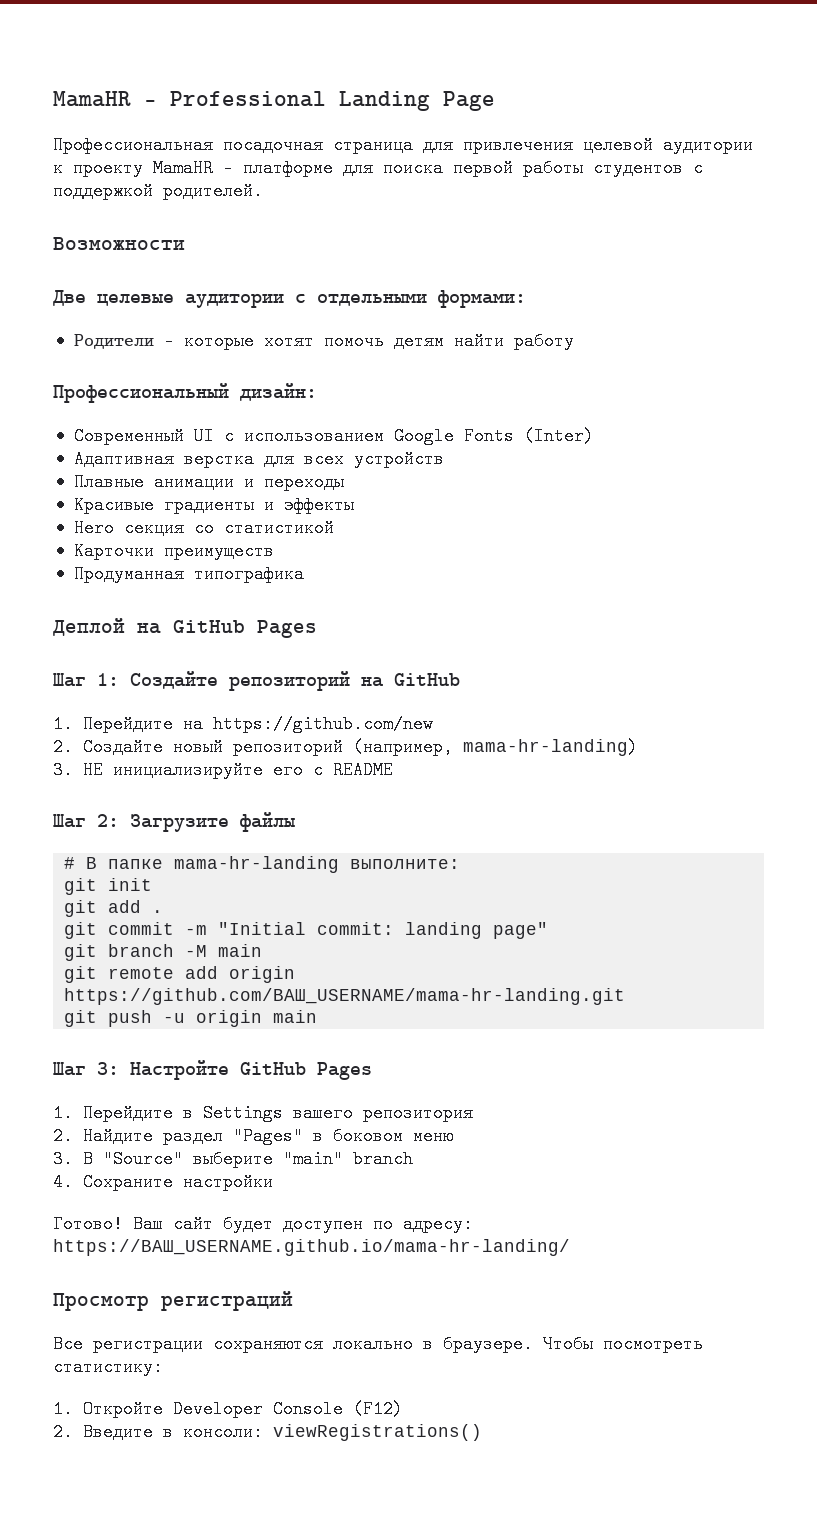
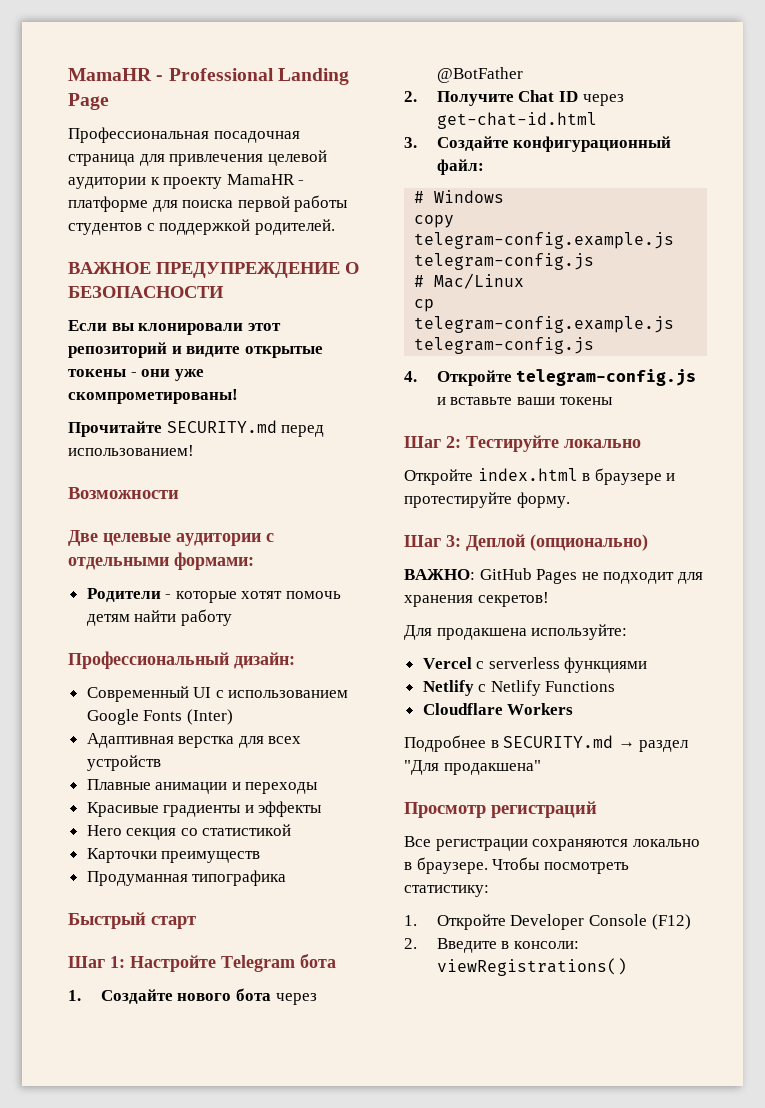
(263, 191) none -> [68,262,359,278] [68,286,224,298] [68,320,281,335] [68,342,323,358] [68,369,204,381] [68,389,238,404] [68,420,325,437] [68,445,194,456] // ВАЖНОЕ ПРЕДУПРЕЖДЕНИЕ О БЕЗОПАСНОСТИ // Если вы клонировали этот репозиторий и видите открытые токены - они уже скомпрометированы! // Прочитайте SECURITY.md перед использованием!
[53,618,317,638] [53,671,460,691] [53,715,433,733] [53,738,638,756] [53,761,393,779] [53,812,295,832] [64,856,461,873] [64,878,153,895] [64,900,164,917] [64,922,549,939] [64,944,263,961] [64,966,296,983] [64,988,626,1005] [64,1010,318,1027] Деплой на GitHub Pages // Шаг 1: Создайте репозиторий на GitHub // 1. Перейдите на https://github.com/new // 2. Создайте новый репозиторий (например, mama-hr-landing) // 3. НЕ инициализируйте его с README // Шаг 2: Загрузите файлы // # В папке mama-hr-landing выполните: // git init // git add . // git commit -m "Initial commit: landing page" // git branch -M main // git remote add origin https://github.com/ВАШ_USERNAME/mama-hr-landing.git // git push -u origin main -> [68,912,196,929] [68,954,336,972] [68,988,317,1005] [436,67,523,83] [404,90,624,106] [436,112,597,129] [404,136,672,152] [436,159,484,175] [414,190,505,203] [414,215,455,228] [414,232,675,249] [414,253,595,270] [414,273,525,289] [414,299,435,312] [414,316,675,333] [414,337,595,354] [404,369,697,386] [436,397,613,405] [404,435,641,452] [404,468,676,485] [404,492,570,508] Быстрый старт // Шаг 1: Настройте Telegram бота // 1. Создайте нового бота через @BotFather // 2. Получите Chat ID через get-chat-id.html // 3. Создайте конфигурационный файл: // # Windows // copy telegram-config.example.js telegram-config.js // # Mac/Linux // cp telegram-config.example.js telegram-config.js // 4. Откройте telegram-config.js и вставьте ваши токены // Шаг 2: Тестируйте локально // Откройте index.html в браузере и протестируйте форму.
[130,1060,372,1080] [53,1104,473,1122] [53,1127,453,1145] [53,1150,413,1168] [53,1173,273,1191] [53,1215,473,1233] [53,1239,570,1256] Настройте GitHub Pages // 1. Перейдите в Settings вашего репозитория // 2. Найдите раздел "Pages" в боковом меню // 3. В "Source" выберите "main" branch // 4. Сохраните настройки // Готово! Ваш сайт будет доступен по адресу: https://ВАШ_USERNAME.github.io/mama-hr-landing/ -> [466,534,648,551] [404,568,703,584] [404,592,549,607] [404,624,628,640] [422,657,648,673] [422,680,616,696] [422,703,574,715] [404,735,690,752] [404,760,541,775] Деплой (опционально) // ВАЖНО: GitHub Pages не подходит для хранения секретов! // Для продакшена используйте: // Vercel с serverless функциями // Netlify с Netlify Functions // Cloudflare Workers // Подробнее в SECURITY.md → раздел "Для продакшена"

